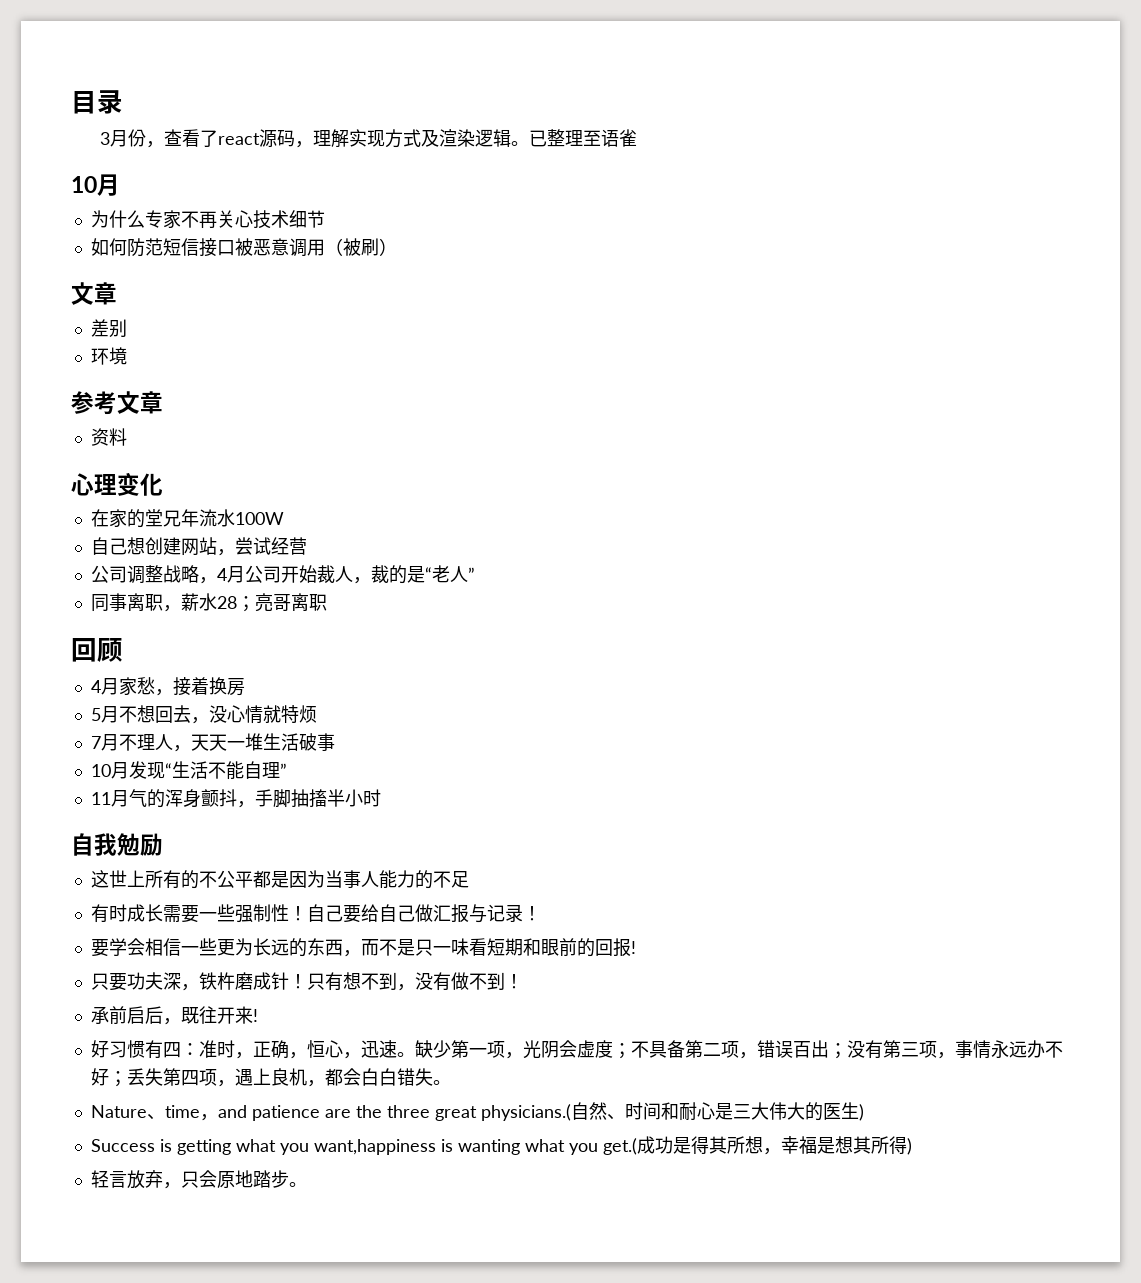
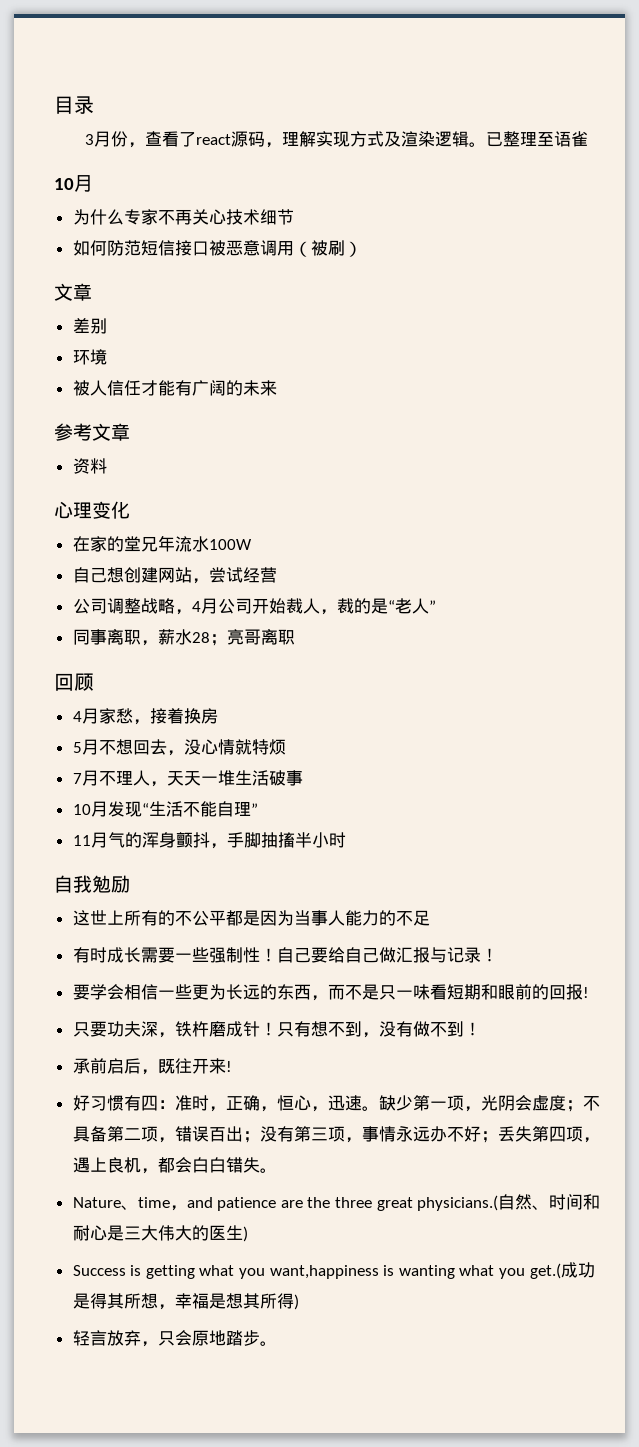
(127, 356) none -> [72,380,277,396] // 被人信任才能有广阔的未来

